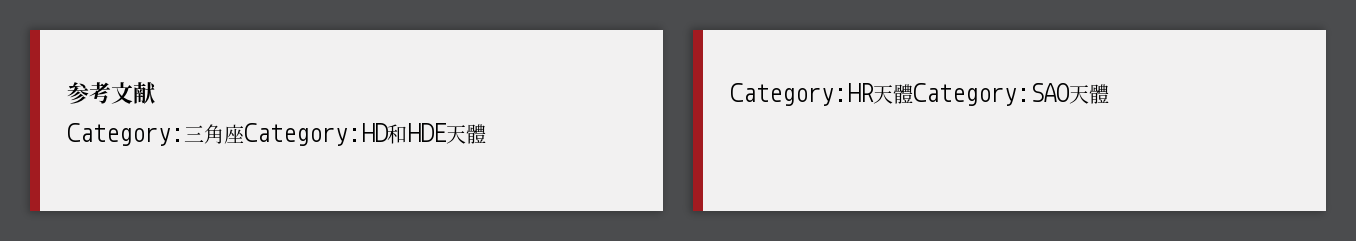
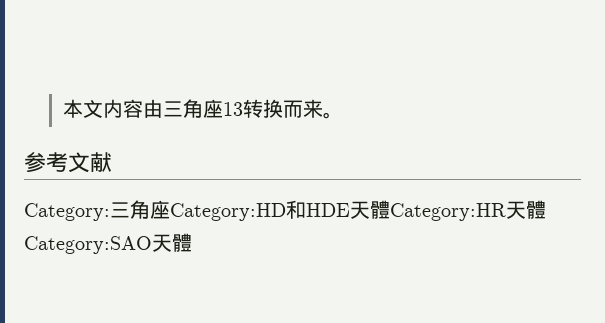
(67, 93) none -> [63,99,344,119] 本文内容由三角座13转换而来。 //

